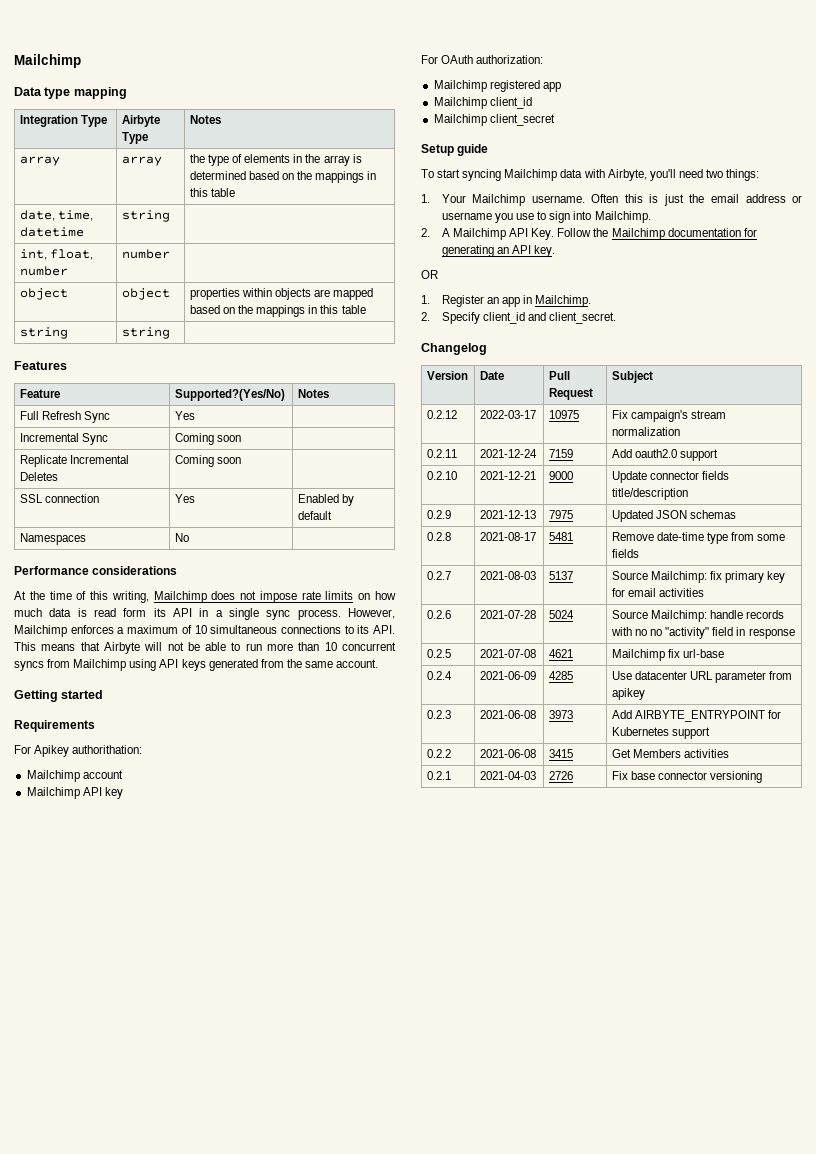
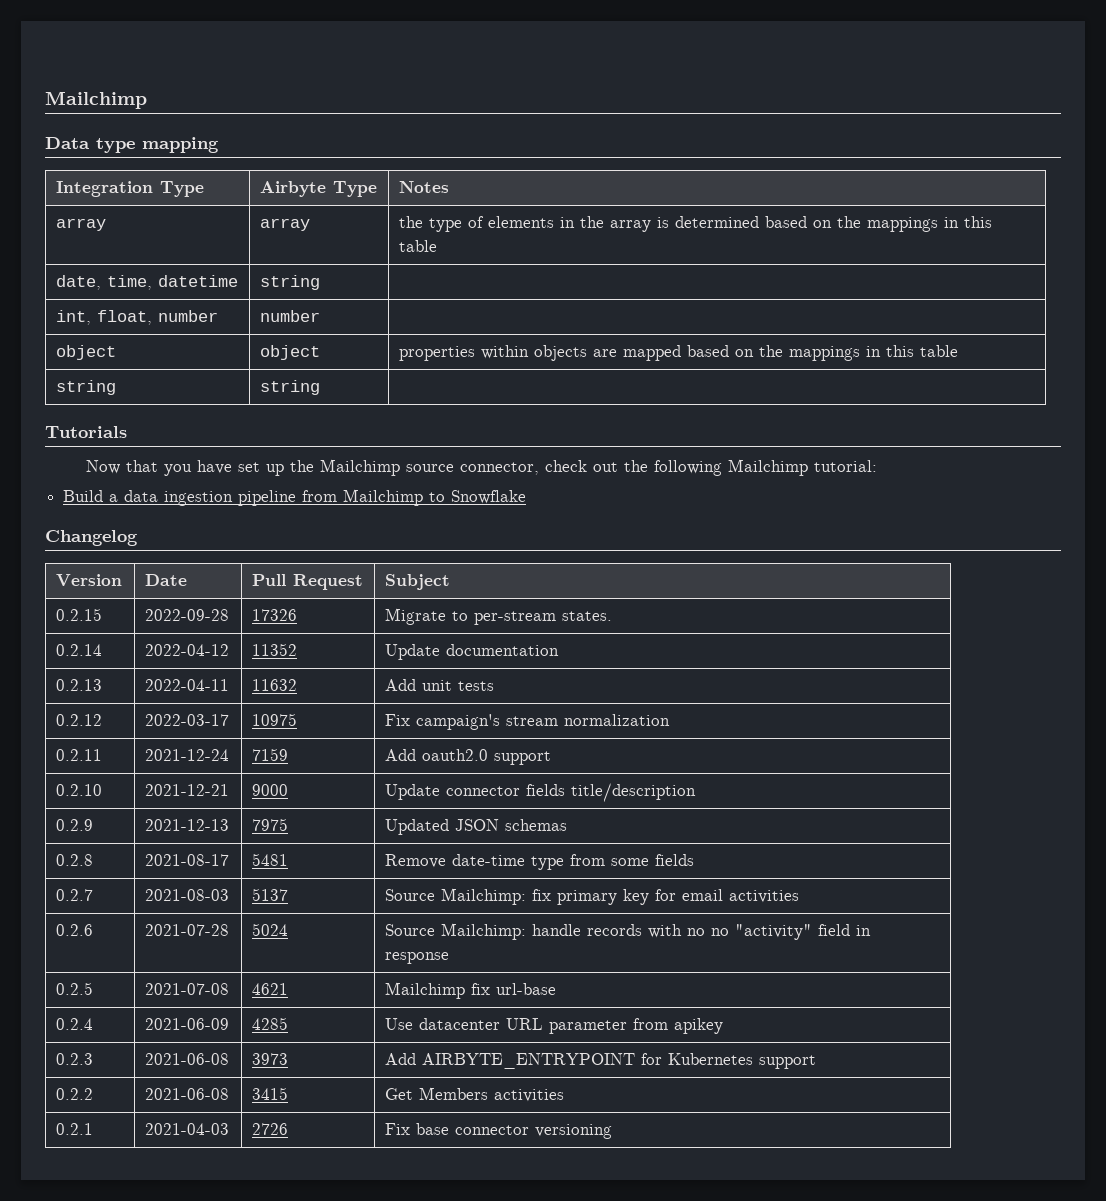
[14,361,67,370] [19,389,60,398] [174,389,285,401] [297,389,329,398] [19,411,111,423] [174,411,195,420] [19,433,109,445] [174,433,242,445] [19,455,130,467] [19,472,58,481] [174,455,242,467] [19,494,100,503] [174,494,195,503] [297,494,355,506] [297,511,332,520] [19,533,86,545] [174,533,189,542] [14,566,178,575] [14,591,397,603] [14,608,395,620] [14,625,395,637] [14,642,397,654] [14,659,379,671] [14,690,104,702] [14,720,95,732] [14,745,143,757] [26,770,123,782] [26,787,123,799] [421,55,544,64] [433,80,561,92] [433,97,532,109] [433,114,555,126] [421,144,489,156] [421,169,760,181] [421,194,802,206] [441,211,651,223] [421,228,757,240] [441,245,556,257] [421,270,438,279] [421,295,592,307] [421,312,617,324] Features // Feature | Supported?(Yes/No) | Notes // Full Refresh Sync | Yes | // Incremental Sync | Coming soon | // Replicate Incremental Deletes | Coming soon | // SSL connection | Yes | Enabled by default // Namespaces | No | // Performance considerations // At the time of this writing, Mailchimp does not impose rate limits on how much data is read form its API in a single sync process. However, Mailchimp enforces a maximum of 10 simultaneous connections to its API. This means that Airbyte will not be able to run more than 10 concurrent syncs from Mailchimp using API keys generated from the same account. // Getting started // Requirements // For Apikey authorithation: // Mailchimp account // Mailchimp API key // For OAuth authorization: // Mailchimp registered app // Mailchimp client_id // Mailchimp client_secret // Setup guide // To start syncing Mailchimp data with Airbyte, you'll need two things: // 1. Your Mailchimp username. Often this is just the email address or username you use to sign into Mailchimp. // 2. A Mailchimp API Key. Follow the Mailchimp documentation for generating an API key. // OR // 1. Register an app in Mailchimp. // 2. Specify client_id and client_secret. -> [45,426,127,438] [85,459,877,476] [63,489,527,506] Tutorials // Now that you have set up the Mailchimp source connector, check out the following Mailchimp tutorial: // Build a data ingestion pipeline from Mailchimp to Snowflake
(653, 377) none -> [56,608,103,621] [145,609,230,621] [252,609,298,621] [385,608,613,625] [56,644,103,656] [145,644,230,656] [252,643,298,656] [385,644,560,660] [56,679,103,691] [145,679,230,691] [252,679,298,691] [385,679,495,691] // 0.2.15 | 2022-09-28 | 17326 | Migrate to per-stream states. // 0.2.14 | 2022-04-12 | 11352 | Update documentation // 0.2.13 | 2022-04-11 | 11632 | Add unit tests

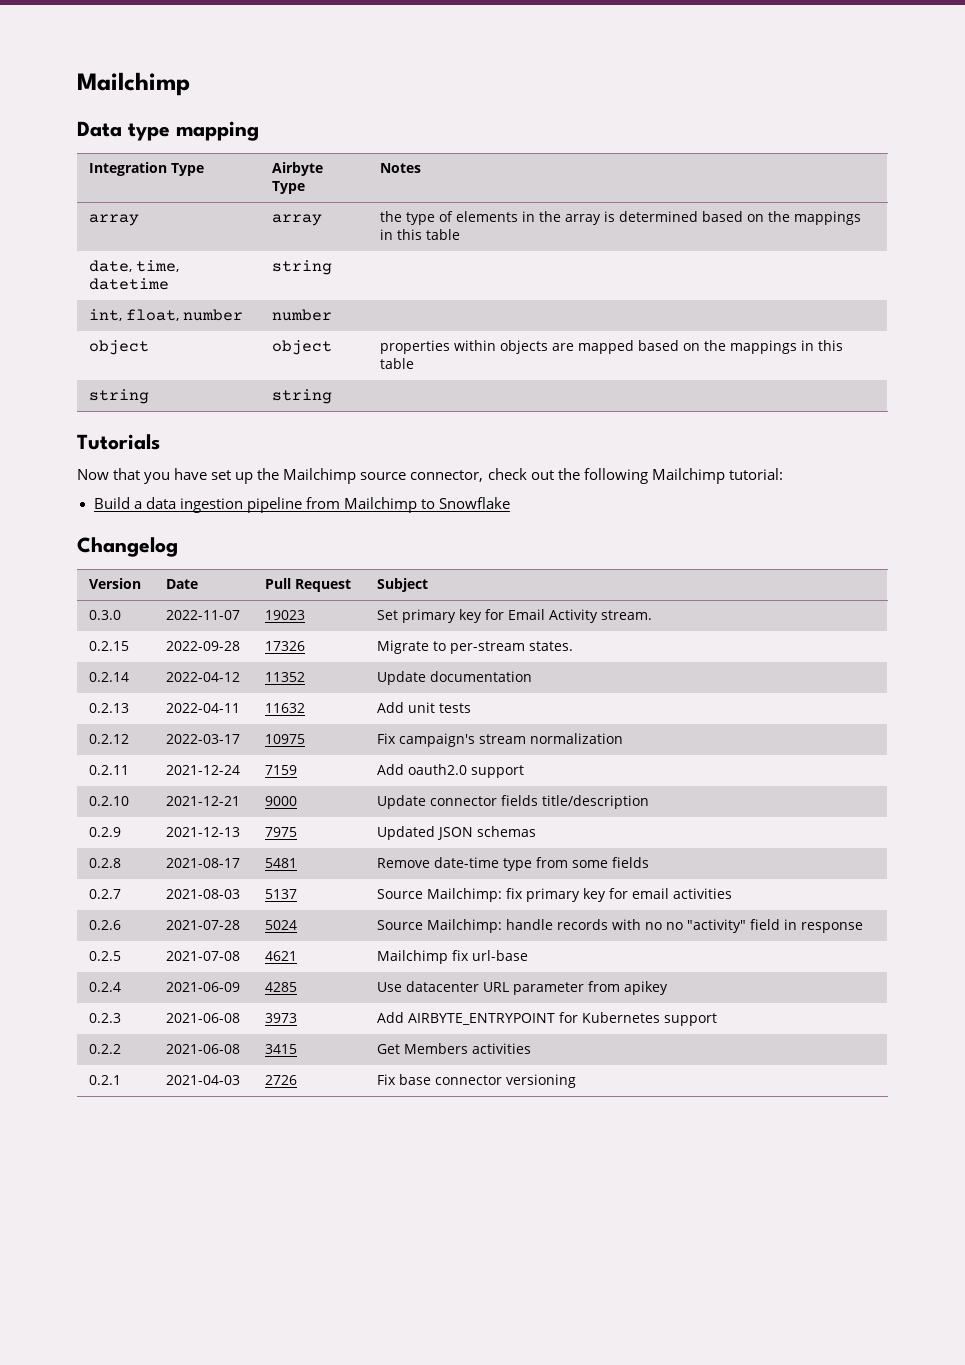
(451, 582) none -> [88,610,121,620] [165,610,240,620] [264,610,305,620] [376,609,652,623] // 0.3.0 | 2022-11-07 | 19023 | Set primary key for Email Activity stream.

